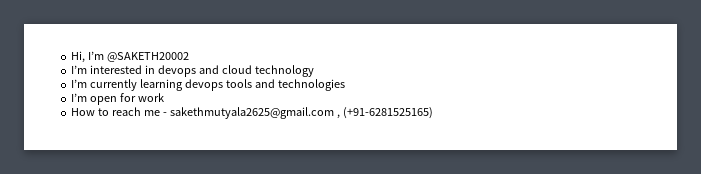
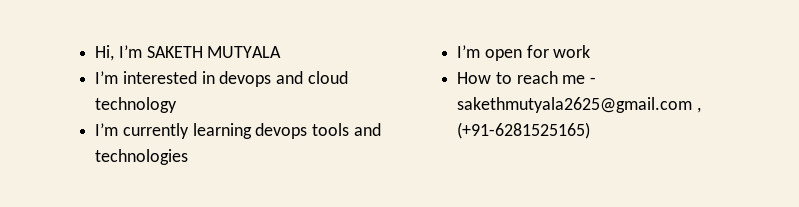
[107,52,190,62] @SAKETH20002 -> [146,46,282,58] SAKETH MUTYALA

